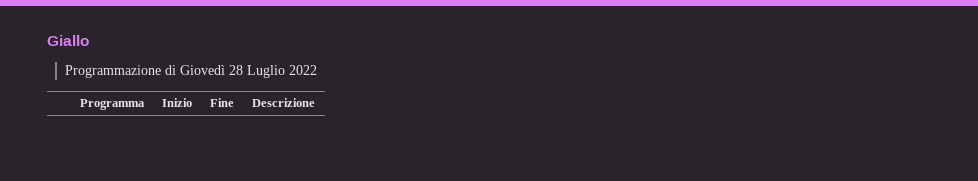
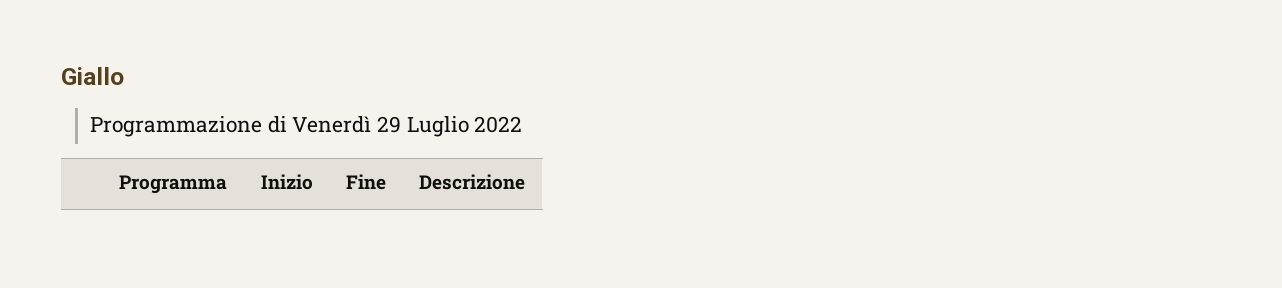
[180,65,244,75] Giovedì 28 -> [292,116,401,133] Venerdì 29

